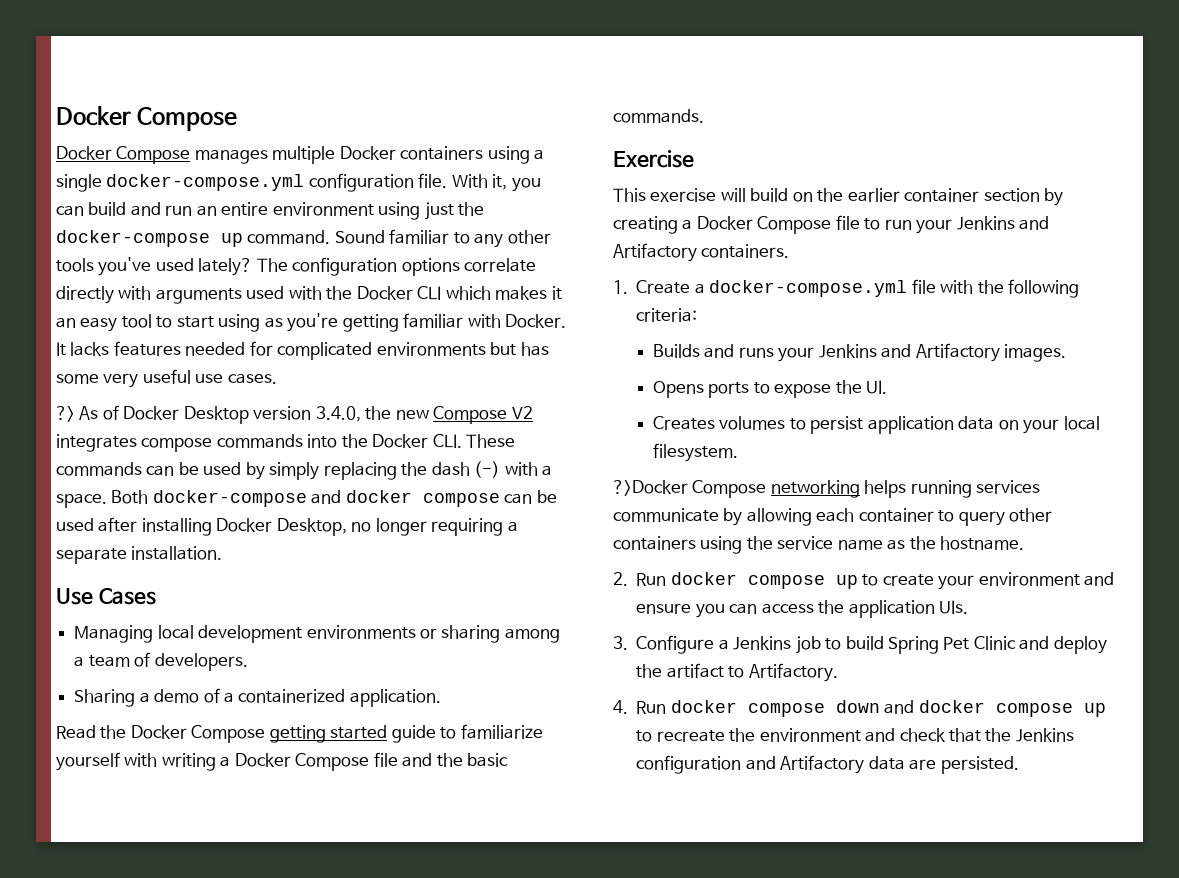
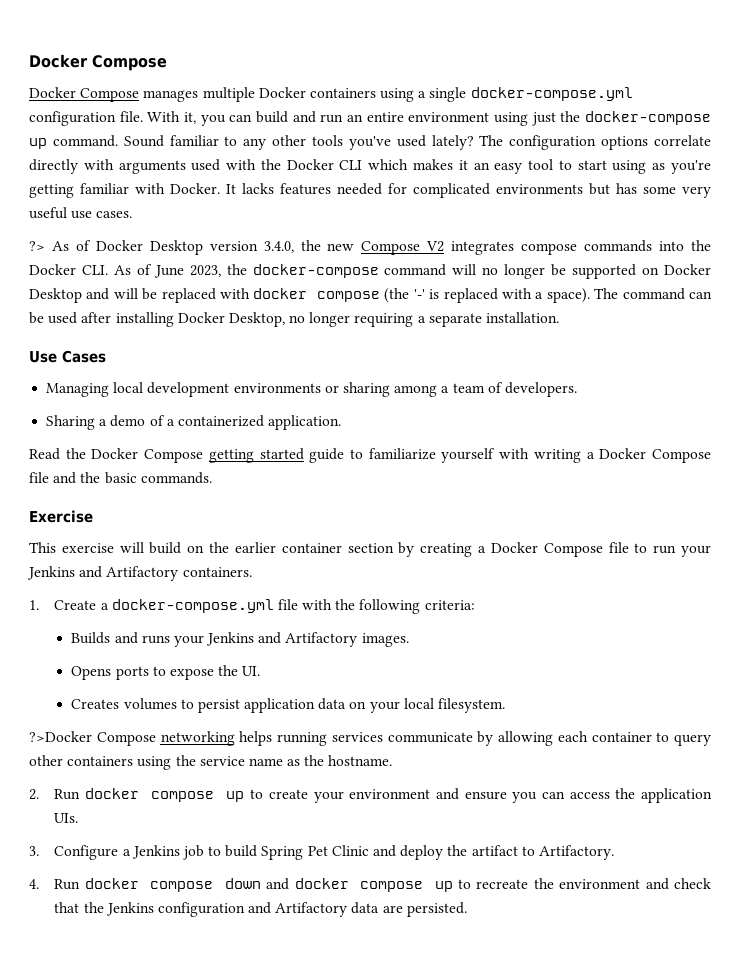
[466,434,516,448] [56,461,552,480] [56,490,500,508] These commands can be used by simply replacing the dash (-) with a space. Both docker-compose and docker compose -> [113,264,711,279] [29,288,685,303] As of June 2023, the docker-compose command will no longer be supported on Docker Desktop and will be replaced with docker compose (the '-' is replaced with a space). The command

